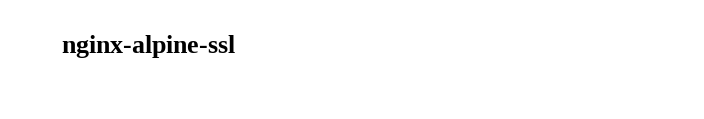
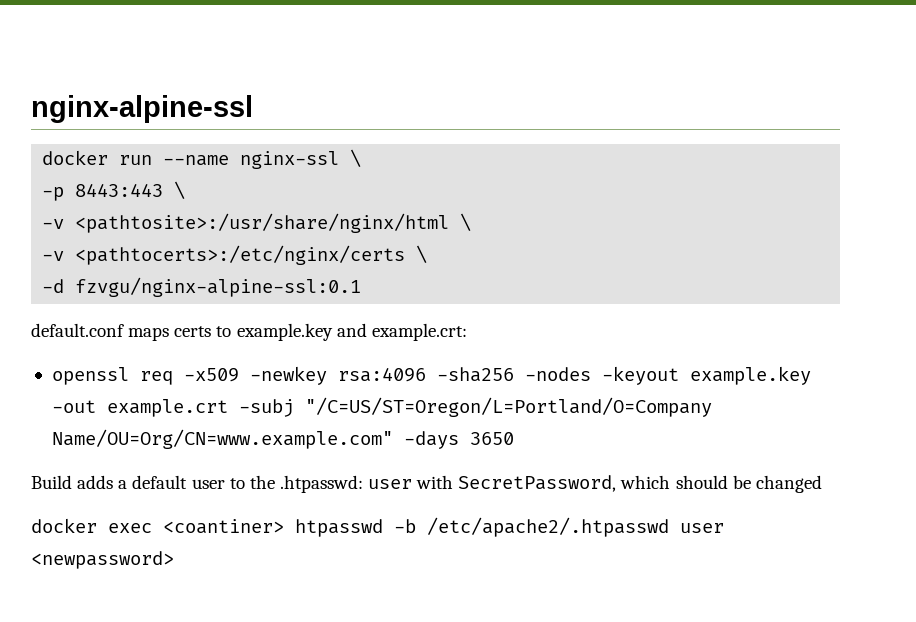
(235, 46) none -> [42,149,362,169] [42,181,186,201] [42,213,472,233] [42,245,428,265] [42,277,362,297] [31,323,467,341] [51,366,811,385] [51,397,712,417] [51,429,514,449] [31,475,822,493] [31,517,724,537] [31,551,174,569] // docker run --name nginx-ssl \ // -p 8443:443 \ // -v <pathtosite>:/usr/share/nginx/html \ // -v <pathtocerts>:/etc/nginx/certs \ // -d fzvgu/nginx-alpine-ssl:0.1 // default.conf maps certs to example.key and example.crt: // openssl req -x509 -newkey rsa:4096 -sha256 -nodes -keyout example.key -out example.crt -subj "/C=US/ST=Oregon/L=Portland/O=Company Name/OU=Org/CN=www.example.com" -days 3650 // Build adds a default user to the .htpasswd: user with SecretPassword, which should be changed // docker exec <coantiner> htpasswd -b /etc/apache2/.htpasswd user <newpassword>

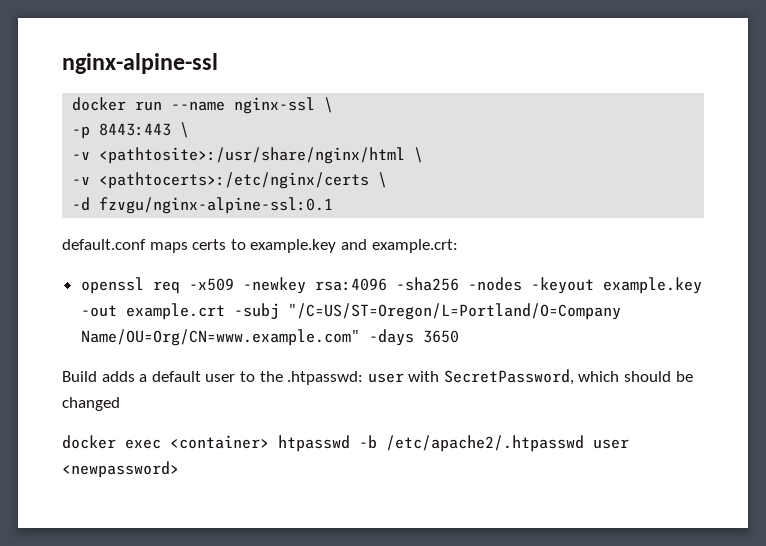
[163,519,284,534] <coantiner> -> [170,435,269,449] <container>

